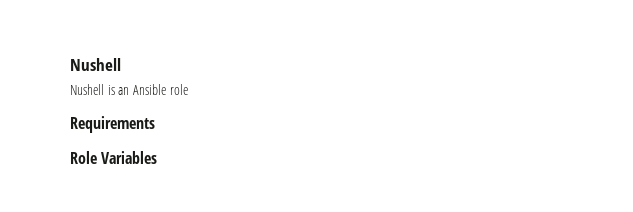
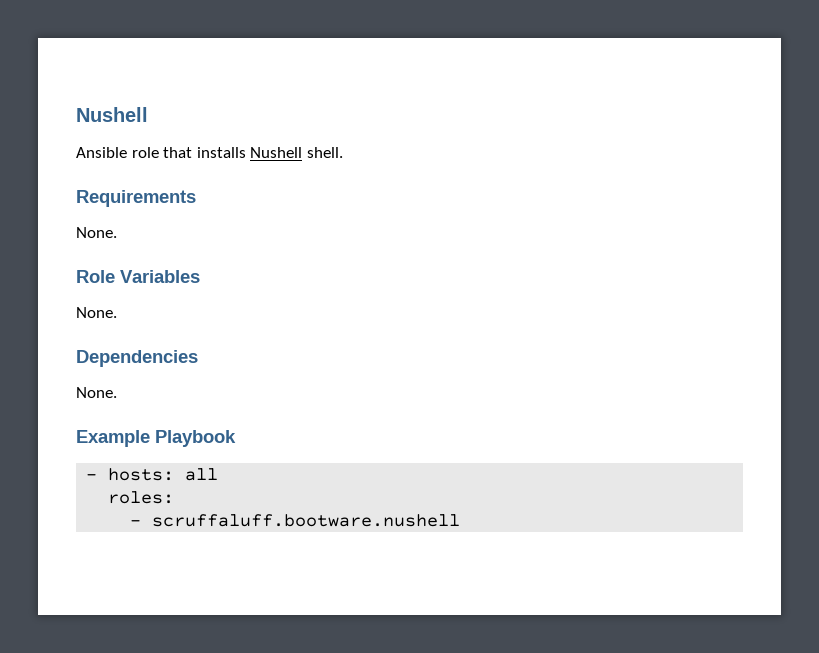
[70,84,130,95] Nushell is an -> (148, 114) none
(188, 89) none -> [163,147,343,158] that installs Nushell shell.
(155, 124) none -> [76,227,117,238] // None.
(158, 157) none -> [76,307,117,318] [76,350,198,367] [76,387,117,398] [76,430,236,447] [86,468,219,481] [108,491,175,504] [130,514,461,527] // None. // Dependencies // None. // Example Playbook // - hosts: all // roles: // - scruffaluff.bootware.nushell

